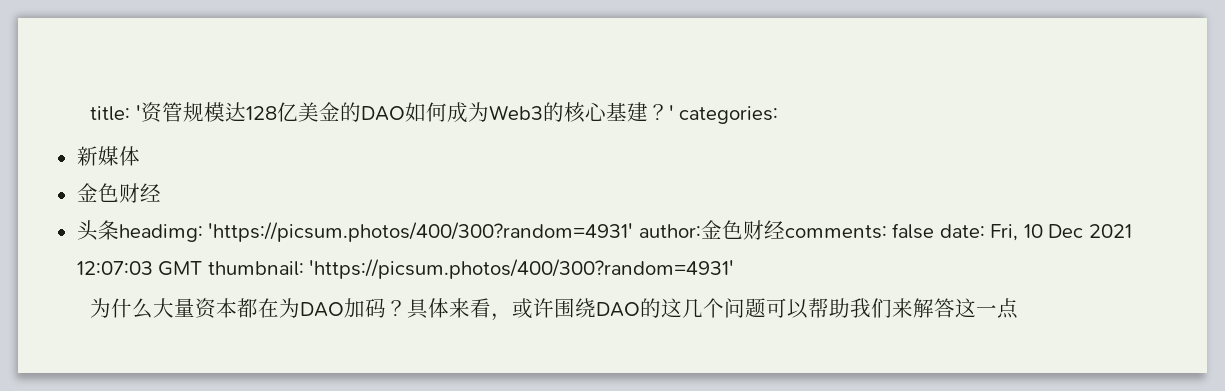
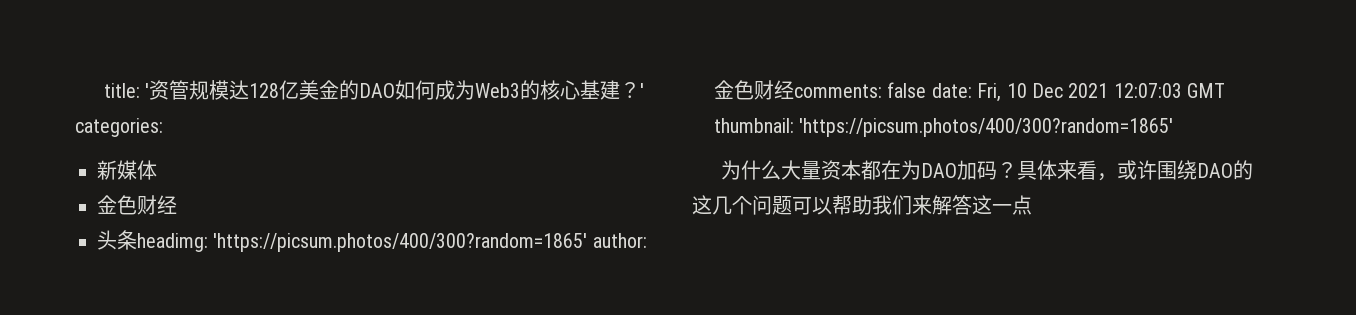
[208,222,634,242] 'https://picsum.photos/400/300?random=4931' -> [213,233,588,252] 'https://picsum.photos/400/300?random=1865'
[309,259,735,279] 'https://picsum.photos/400/300?random=4931' -> [799,118,1174,137] 'https://picsum.photos/400/300?random=1865'

